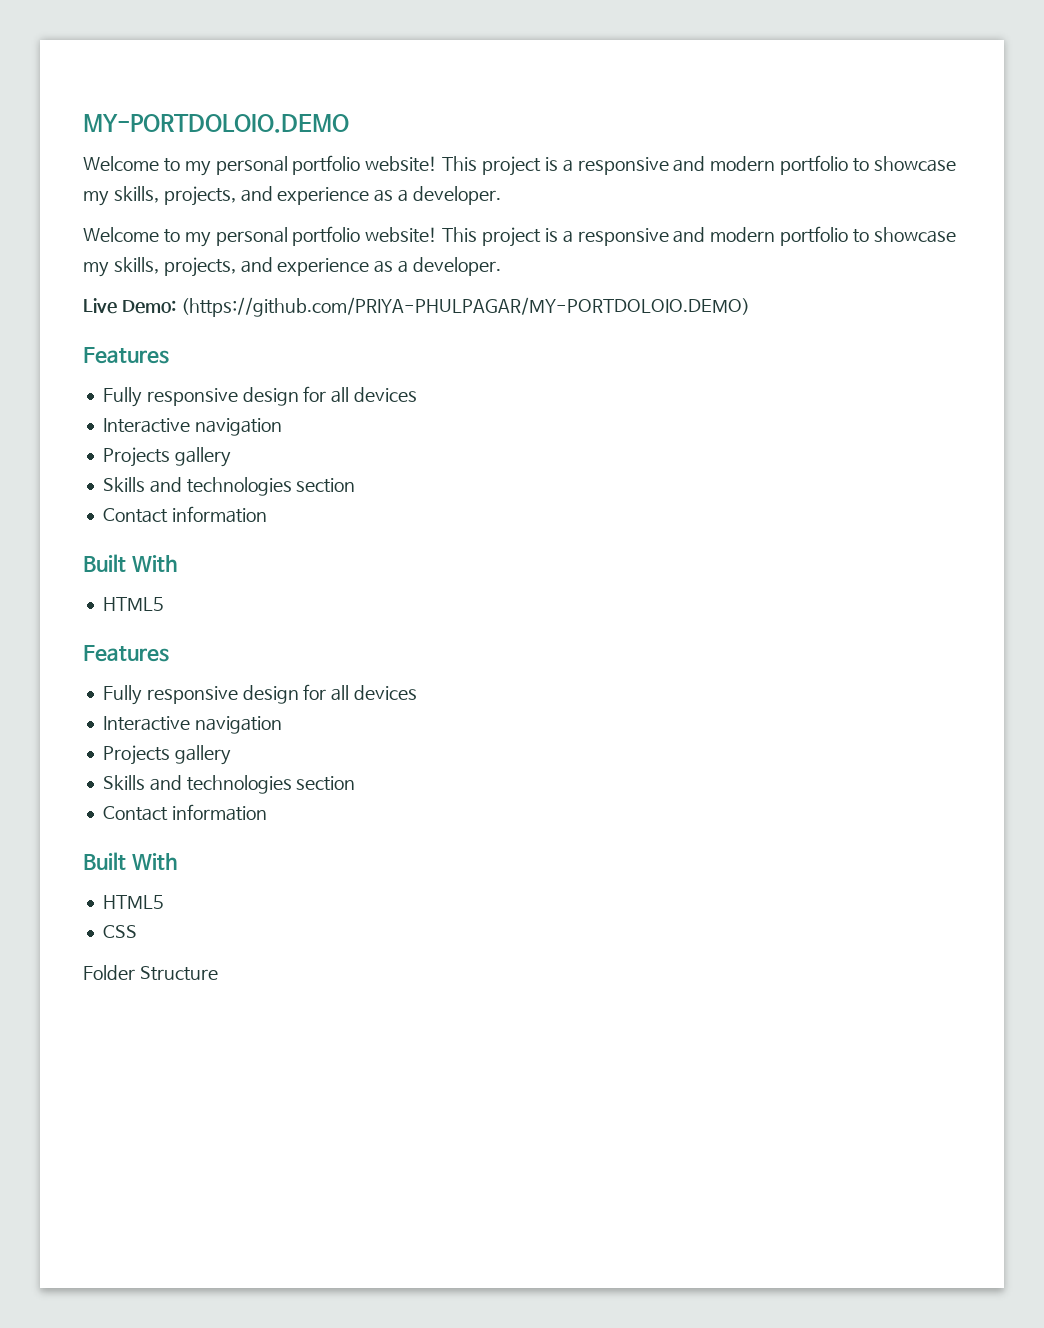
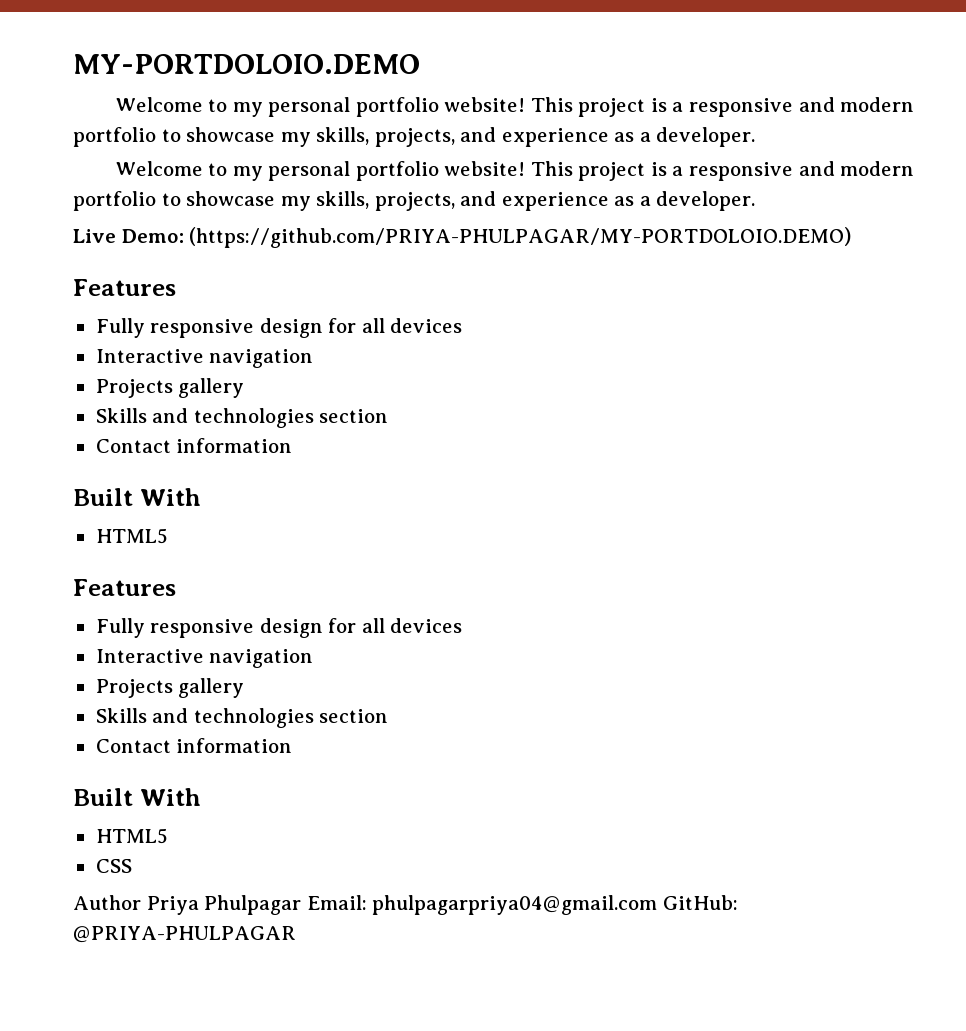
[83,965,218,981] Folder Structure -> [73,895,738,915] [73,926,296,943] Author Priya Phulpagar Email: phulpagarpriya04@gmail.com GitHub: @PRIYA-PHULPAGAR

